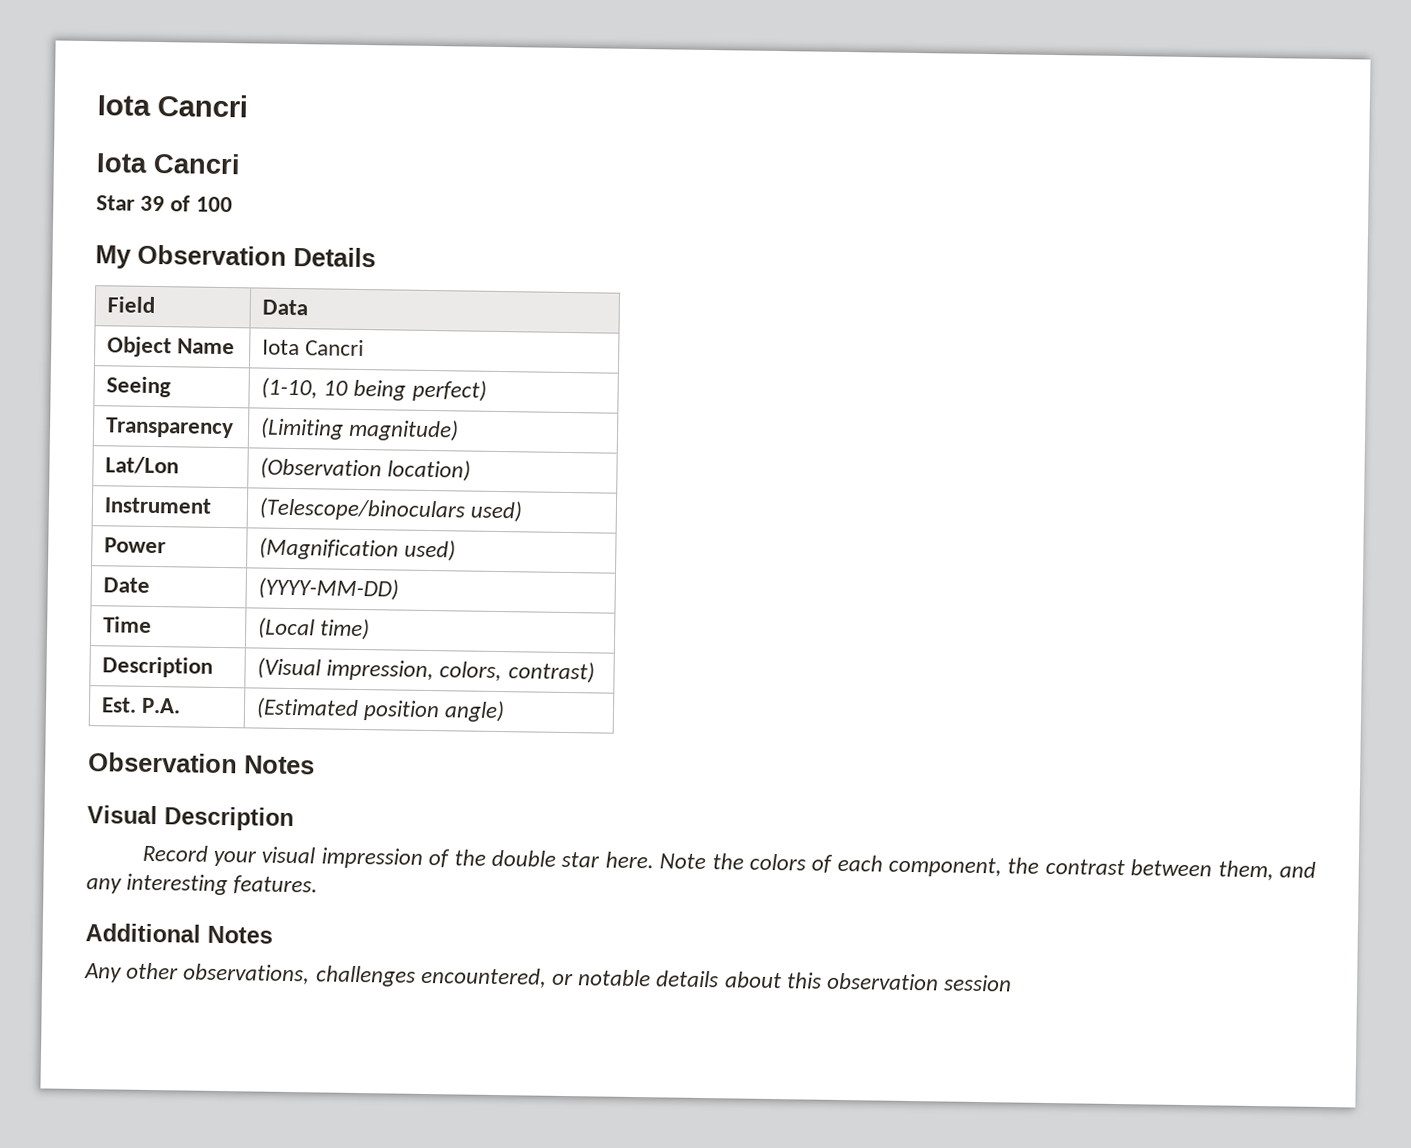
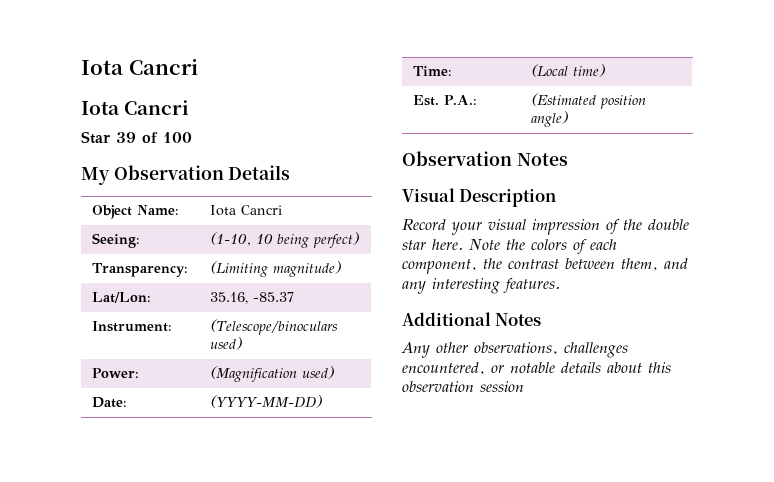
[106,296,155,313] [261,299,308,316] // Field | Data -> (291, 172) none
[177,338,236,355] [261,339,365,357] [105,376,171,398] Name | Iota Cancri // Seeing -> [136,205,179,215] [209,205,282,216] [91,233,140,248] Name: | Iota Cancri // Seeing:
[104,417,234,439] Transparency -> [91,263,188,277] Transparency:
[104,456,179,475] [259,457,472,482] [103,497,212,514] Lat/Lon | (Observation location) // Instrument -> [91,292,151,303] [209,292,294,304] [91,321,172,332] Lat/Lon: | 35.16, -85.37 // Instrument:
[103,537,166,554] Power -> [91,368,139,378] Power:
[102,577,150,593] Date -> [91,397,127,408] Date:
[102,616,152,633] Time -> [412,66,452,76] Time:
[101,656,213,678] [256,657,595,684] // Description | (Visual impression, colors, contrast) -> (605, 70) none
[141,697,182,714] P.A. -> [443,95,477,105] P.A.:

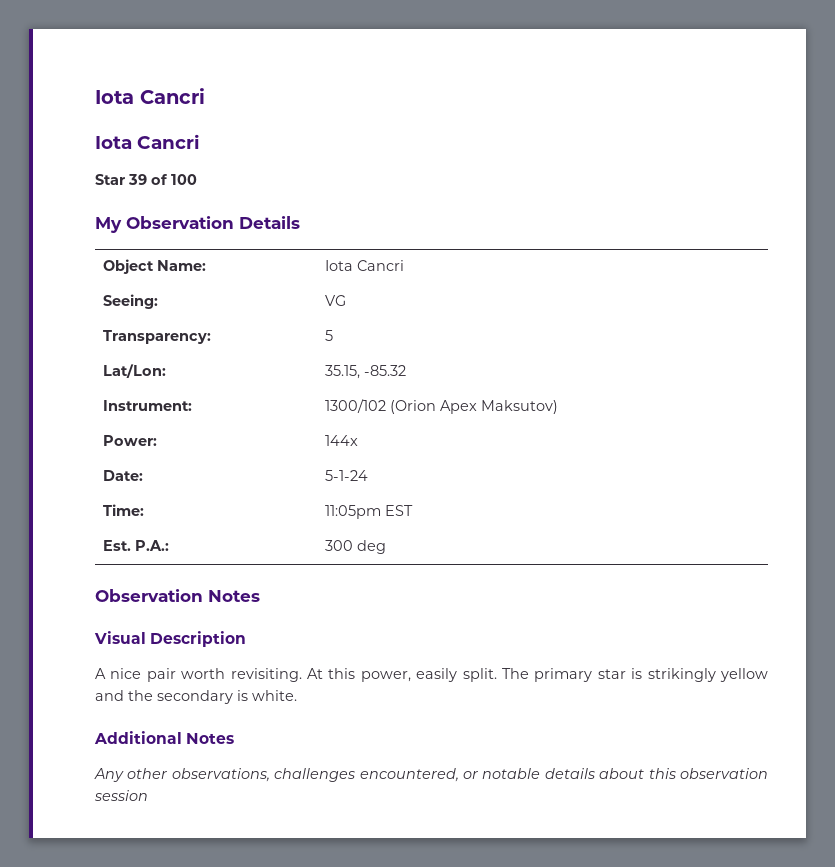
[209,232,359,248] (1-10, 10 being perfect) -> [325,295,347,306] VG
[209,261,341,277] (Limiting magnitude) -> [325,330,334,341] 5
[209,292,294,304] 35.16, -85.37 -> [325,365,407,379] 35.15, -85.32
[209,319,338,335] [209,337,242,350] (Telescope/binoculars used) -> [325,399,559,414] 1300/102 (Orion Apex Maksutov)
[209,366,334,382] (Magnification used) -> [325,435,359,446] 144x
[209,395,322,408] (YYYY-MM-DD) -> [325,470,369,481] 5-1-24
[530,64,605,77] (Local time) -> [325,505,414,519] 11:05pm EST
[530,93,646,109] [530,111,568,127] (Estimated position angle) -> [325,540,387,554] 300 deg
[402,219,689,235] [402,239,617,254] [402,258,688,274] [402,278,560,294] Record your visual impression of the double star here. Note the colors of each component, the contrast between them, and any interesting features. -> [95,668,768,682] [95,690,297,704] A nice pair worth revisiting. At this power, easily split. The primary star is strikingly yellow and the secondary is white.

